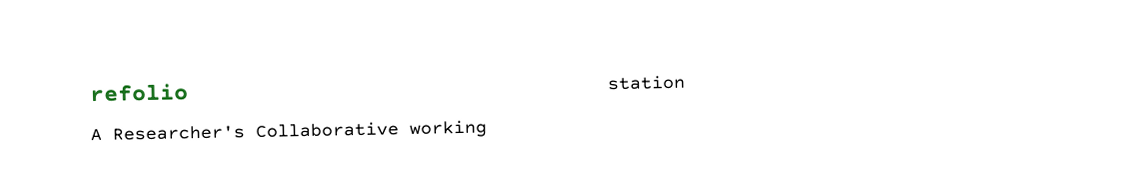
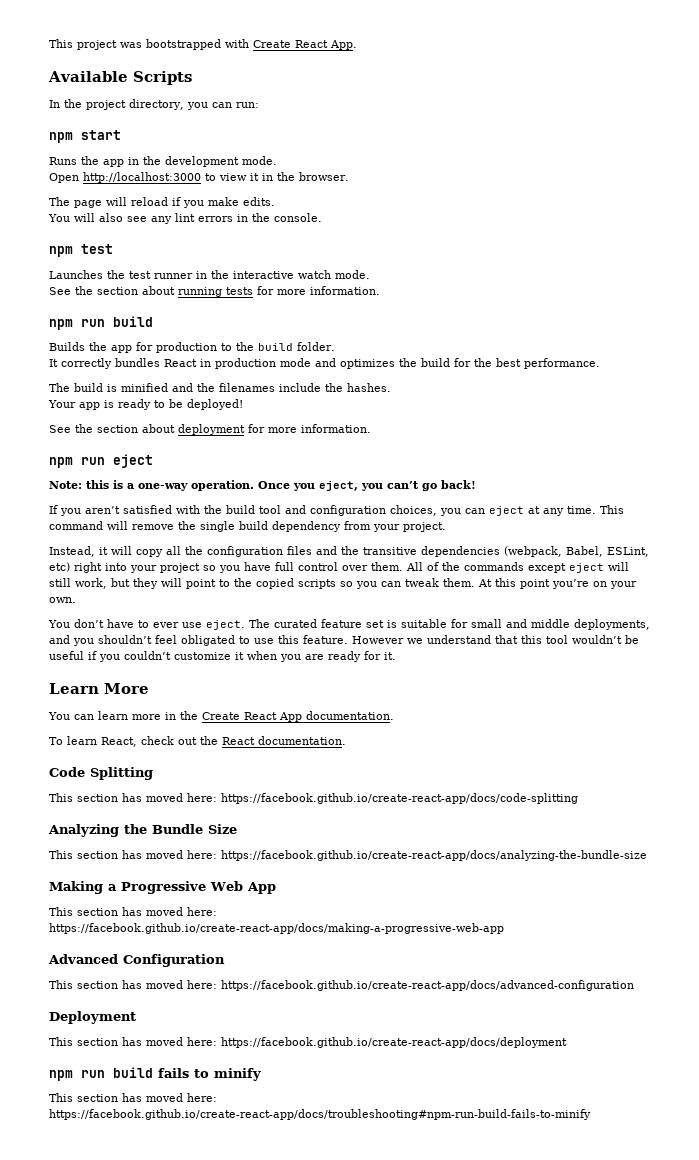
[89,83,189,103] [90,119,487,142] [607,74,685,91] refolio // A Researcher's Collaborative working station -> [49,39,357,50] [48,71,192,85] [49,99,259,110] [49,130,121,143] [49,156,277,167] [49,172,349,183] [49,197,275,208] [48,213,322,224] [49,244,113,257] [49,270,370,279] [49,286,380,297] [49,316,153,330] [49,342,335,353] [49,358,600,369] [49,383,391,392] [48,399,243,410] [49,424,371,435] [49,454,153,468] [49,480,476,491] [49,505,624,516] [49,521,446,532] [49,546,649,557] [49,562,629,573] [49,578,637,589] [49,597,76,603] [48,619,650,630] [49,635,639,646] [49,651,396,662] [49,683,149,694] [48,711,394,722] [49,736,346,747] [49,767,153,780] [49,793,578,804] [48,824,237,837] [49,850,647,861] [49,881,276,894] [49,907,217,916] [49,923,504,934] [48,954,225,967] [49,980,634,991] [49,1011,136,1024] [49,1037,567,1048] [49,1067,261,1081] [49,1093,217,1102] [49,1109,591,1120] This project was bootstrapped with Create React App. // Available Scripts // In the project directory, you can run: // npm start // Runs the app in the development mode. // Open http://localhost:3000 to view it in the browser. // The page will reload if you make edits. // You will also see any lint errors in the console. // npm test // Launches the test runner in the interactive watch mode. // See the section about running tests for more information. // npm run build // Builds the app for production to the build folder. // It correctly bundles React in production mode and optimizes the build for the best performance. // The build is minified and the filenames include the hashes. // Your app is ready to be deployed! // See the section about deployment for more information. // npm run eject // Note: this is a one-way operation. Once you eject, you can’t go back! // If you aren’t satisfied with the build tool and configuration choices, you can eject at any time. This command will remove the single build dependency from your project. // Instead, it will copy all the configuration files and the transitive dependencies (webpack, Babel, ESLint, etc) right into your project so you have full control over them. All of the commands except eject will still work, but they will point to the copied scripts so you can tweak them. At this point you’re on your own. // You don’t have to ever use eject. The curated feature set is suitable for small and middle deployments, and you shouldn’t feel obligated to use this feature. However we understand that this tool wouldn’t be useful if you couldn’t customize it when you are ready for it. // Learn More // You can learn more in the Create React App documentation. // To learn React, check out the React documentation. // Code Splitting // This section has moved here: https://facebook.github.io/create-react-app/docs/code-splitting // Analyzing the Bundle Size // This section has moved here: https://facebook.github.io/create-react-app/docs/analyzing-the-bundle-size // Making a Progressive Web App // This section has moved here: https://facebook.github.io/create-react-app/docs/making-a-progressive-web-app // Advanced Configuration // This section has moved here: https://facebook.github.io/create-react-app/docs/advanced-configuration // Deployment // This section has moved here: https://facebook.github.io/create-react-app/docs/deployment // npm run build fails to minify // This section has moved here: https://facebook.github.io/create-react-app/docs/troubleshooting#npm-run-build-fails-to-minify

